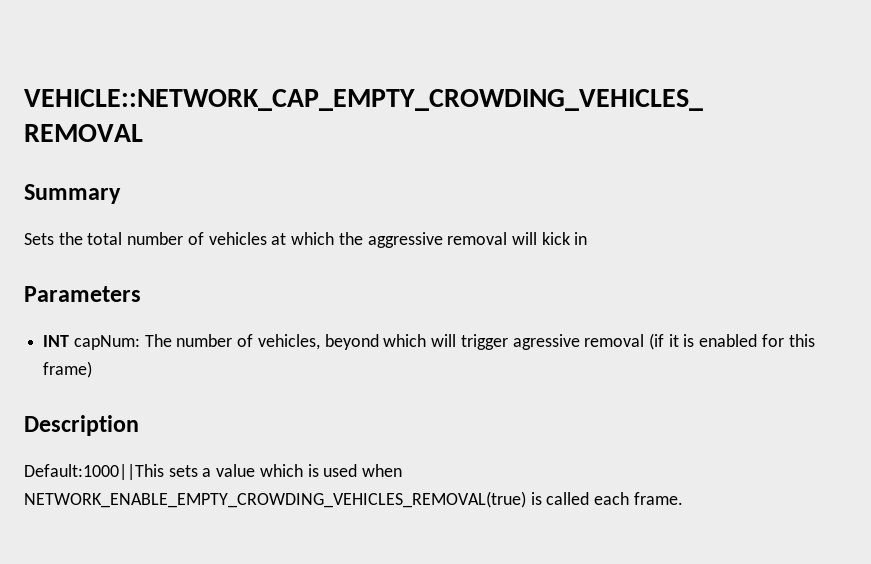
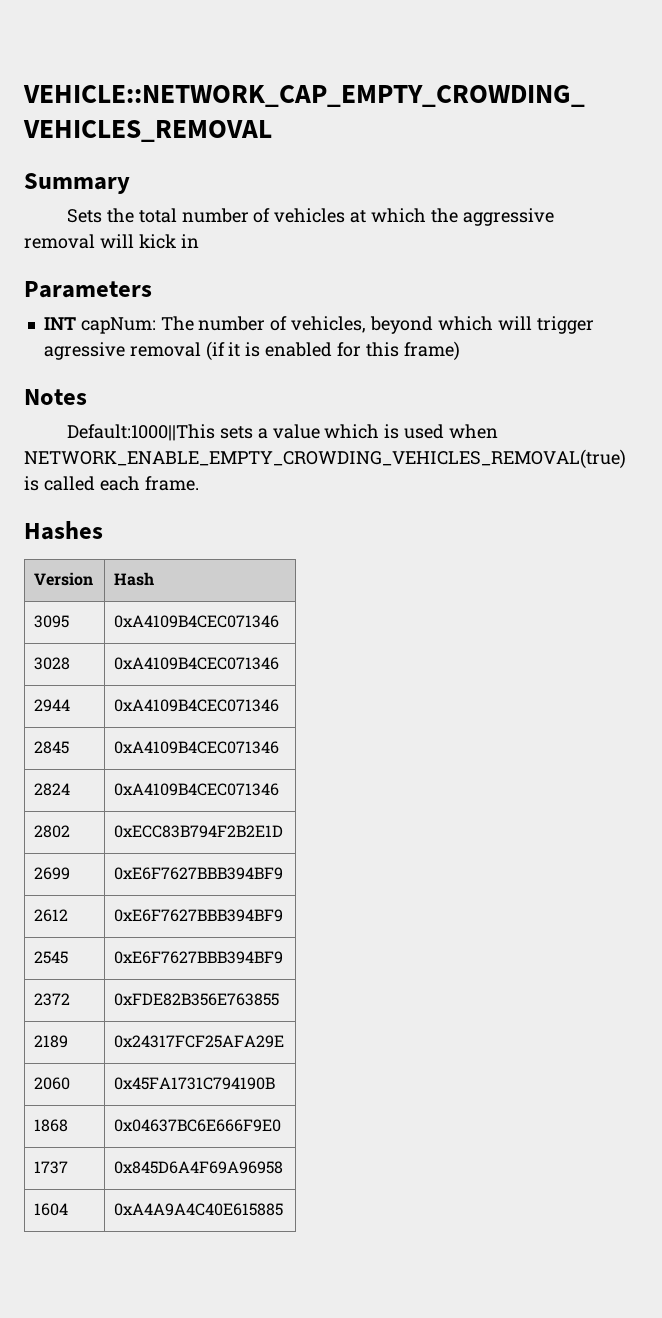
[24,415,139,436] Description -> [24,389,87,405] Notes
(683, 498) none -> [24,521,103,540] [34,572,94,586] [114,572,155,586] [34,615,70,628] [114,615,280,628] [34,657,71,670] [114,657,280,670] [34,699,71,712] [114,699,280,712] [34,741,70,754] [114,741,280,754] [34,783,71,796] [114,783,280,796] [34,825,71,838] [114,825,284,838] [34,867,71,880] [114,867,284,880] [34,909,69,922] [114,909,284,922] [34,951,69,964] [114,951,284,964] [34,993,71,1006] [114,993,280,1006] [34,1035,69,1048] [114,1035,285,1048] [34,1077,71,1090] [114,1077,276,1090] [34,1119,69,1132] [114,1119,282,1132] [34,1161,69,1174] [114,1161,284,1174] [34,1203,69,1216] [114,1203,284,1216] // Hashes // Version | Hash // 3095 | 0xA4109B4CEC071346 // 3028 | 0xA4109B4CEC071346 // 2944 | 0xA4109B4CEC071346 // 2845 | 0xA4109B4CEC071346 // 2824 | 0xA4109B4CEC071346 // 2802 | 0xECC83B794F2B2E1D // 2699 | 0xE6F7627BBB394BF9 // 2612 | 0xE6F7627BBB394BF9 // 2545 | 0xE6F7627BBB394BF9 // 2372 | 0xFDE82B356E763855 // 2189 | 0x24317FCF25AFA29E // 2060 | 0x45FA1731C794190B // 1868 | 0x04637BC6E666F9E0 // 1737 | 0x845D6A4F69A96958 // 1604 | 0xA4A9A4C40E615885

